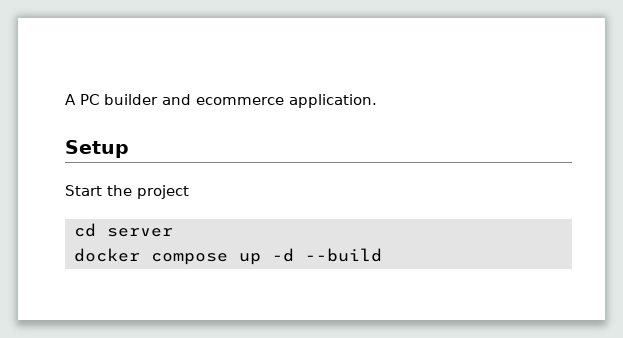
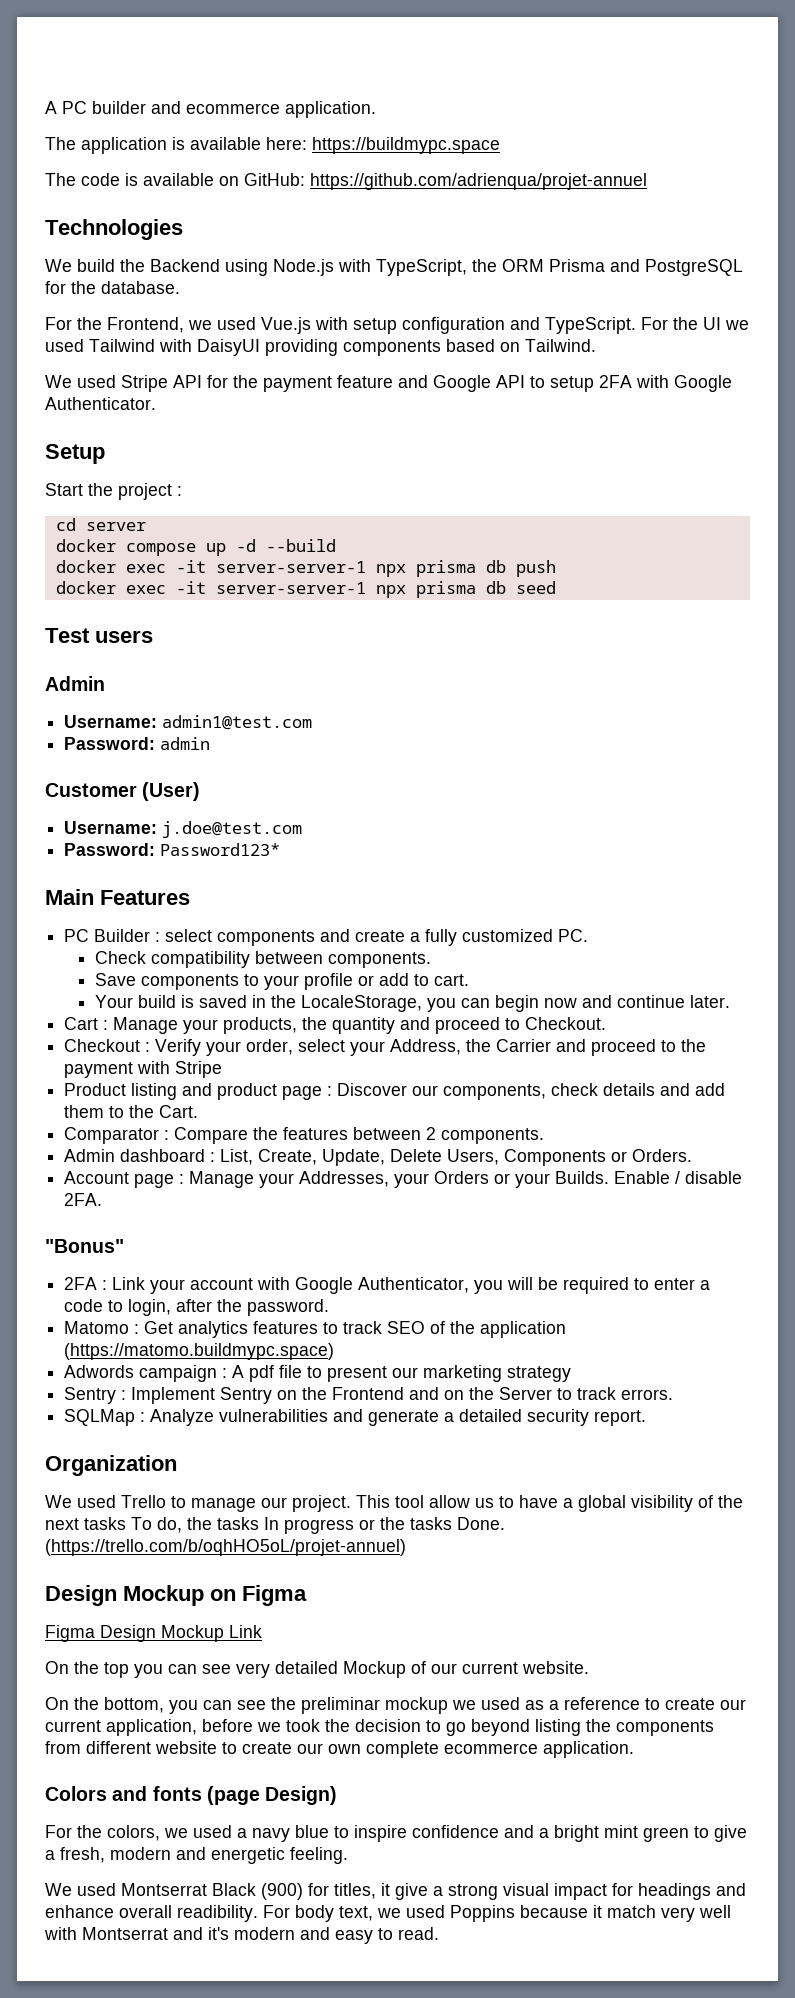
(377, 101) none -> [45,137,500,154] [45,173,647,190] [45,219,183,240] [45,259,743,276] [45,281,180,294] [45,317,749,334] [45,339,596,356] [45,375,732,392] [45,397,156,410] // The application is available here: https://buildmypc.space // The code is available on GitHub: https://github.com/adrienqua/projet-annuel // Technologies // We build the Backend using Node.js with TypeScript, the ORM Prisma and PostgreSQL for the database. // For the Frontend, we used Vue.js with setup configuration and TypeScript. For the UI we used Tailwind with DaisyUI providing components based on Tailwind. // We used Stripe API for the payment feature and Google API to setup 2FA with Google Authenticator.
(189, 192) none -> [177,486,182,496] :
(382, 255) none -> [55,560,556,577] [55,581,556,598] [45,628,153,643] [45,676,105,691] [64,715,313,730] [64,737,211,750] [45,782,201,801] [64,821,303,838] [64,843,281,856] [45,889,190,905] [64,929,589,946] [94,951,431,968] [94,973,469,990] [94,995,730,1012] [64,1017,607,1034] [64,1039,707,1056] [64,1061,223,1078] [64,1083,726,1100] [64,1105,199,1118] [64,1127,545,1144] [64,1149,693,1166] [64,1171,743,1188] [64,1193,103,1206] [45,1239,124,1253] [64,1277,711,1294] [64,1299,330,1316] [64,1321,567,1338] [64,1343,335,1360] [64,1365,572,1382] [64,1387,674,1404] [64,1409,647,1426] [45,1455,177,1476] [45,1495,743,1512] [45,1517,505,1534] [45,1539,406,1556] [45,1585,307,1606] [45,1625,262,1642] [45,1661,589,1678] [45,1697,746,1714] [45,1719,714,1736] [45,1741,634,1758] [45,1786,338,1805] [45,1825,747,1842] [45,1847,348,1864] [45,1883,746,1900] [45,1905,731,1922] [44,1927,439,1944] // docker exec -it server-server-1 npx prisma db push // docker exec -it server-server-1 npx prisma db seed // Test users // Admin // Username: admin1@test.com // Password: admin // Customer (User) // Username: j.doe@test.com // Password: Password123* // Main Features // PC Builder : select components and create a fully customized PC. // Check compatibility between components. // Save components to your profile or add to cart. // Your build is saved in the LocaleStorage, you can begin now and continue later. // Cart : Manage your products, the quantity and proceed to Checkout. // Checkout : Verify your order, select your Address, the Carrier and proceed to the payment with Stripe // Product listing and product page : Discover our components, check details and add them to the Cart. // Comparator : Compare the features between 2 components. // Admin dashboard : List, Create, Update, Delete Users, Components or Orders. // Account page : Manage your Addresses, your Orders or your Builds. Enable / disable 2FA. // "Bonus" // 2FA : Link your account with Google Authenticator, you will be required to enter a code to login, after the password. // Matomo : Get analytics features to track SEO of the application (https://matomo.buildmypc.space) // Adwords campaign : A pdf file to present our marketing strategy // Sentry : Implement Sentry on the Frontend and on the Server to track errors. // SQLMap : Analyze vulnerabilities and generate a detailed security report. // Organization // We used Trello to manage our project. This tool allow us to have a global visibility of the next tasks To do, the tasks In progress or the tasks Done. (https://trello.com/b/oqhHO5oL/projet-annuel) // Design Mockup on Figma // Figma Design Mockup Link // On the top you can see very detailed Mockup of our current website. // On the bottom, you can see the preliminar mockup we used as a reference to create our current application, before we took the decision to go beyond listing the components from different website to create our own complete ecommerce application. // Colors and fonts (page Design) // For the colors, we used a navy blue to inspire confidence and a bright mint green to give a fresh, modern and energetic feeling. // We used Montserrat Black (900) for titles, it give a strong visual impact for headings and enhance overall readibility. For body text, we used Poppins because it match very well with Montserrat and it's modern and easy to read.

